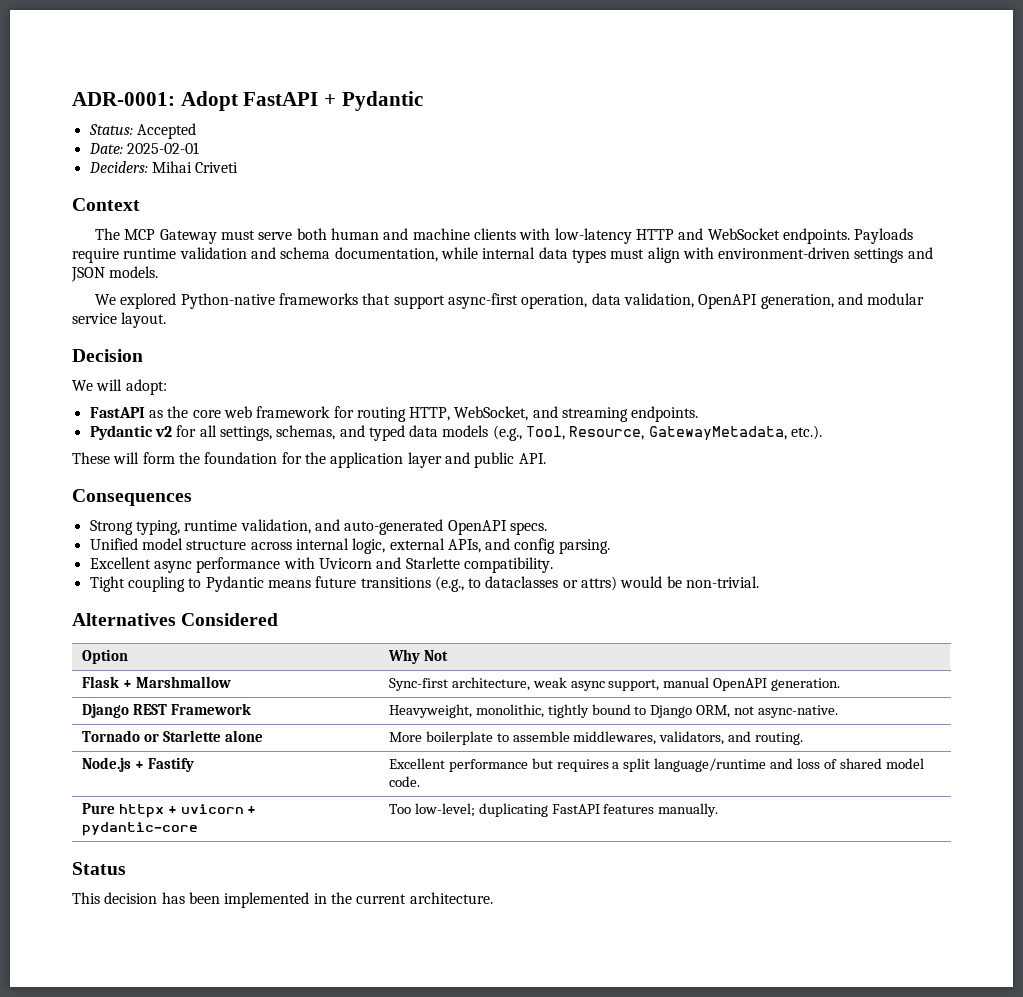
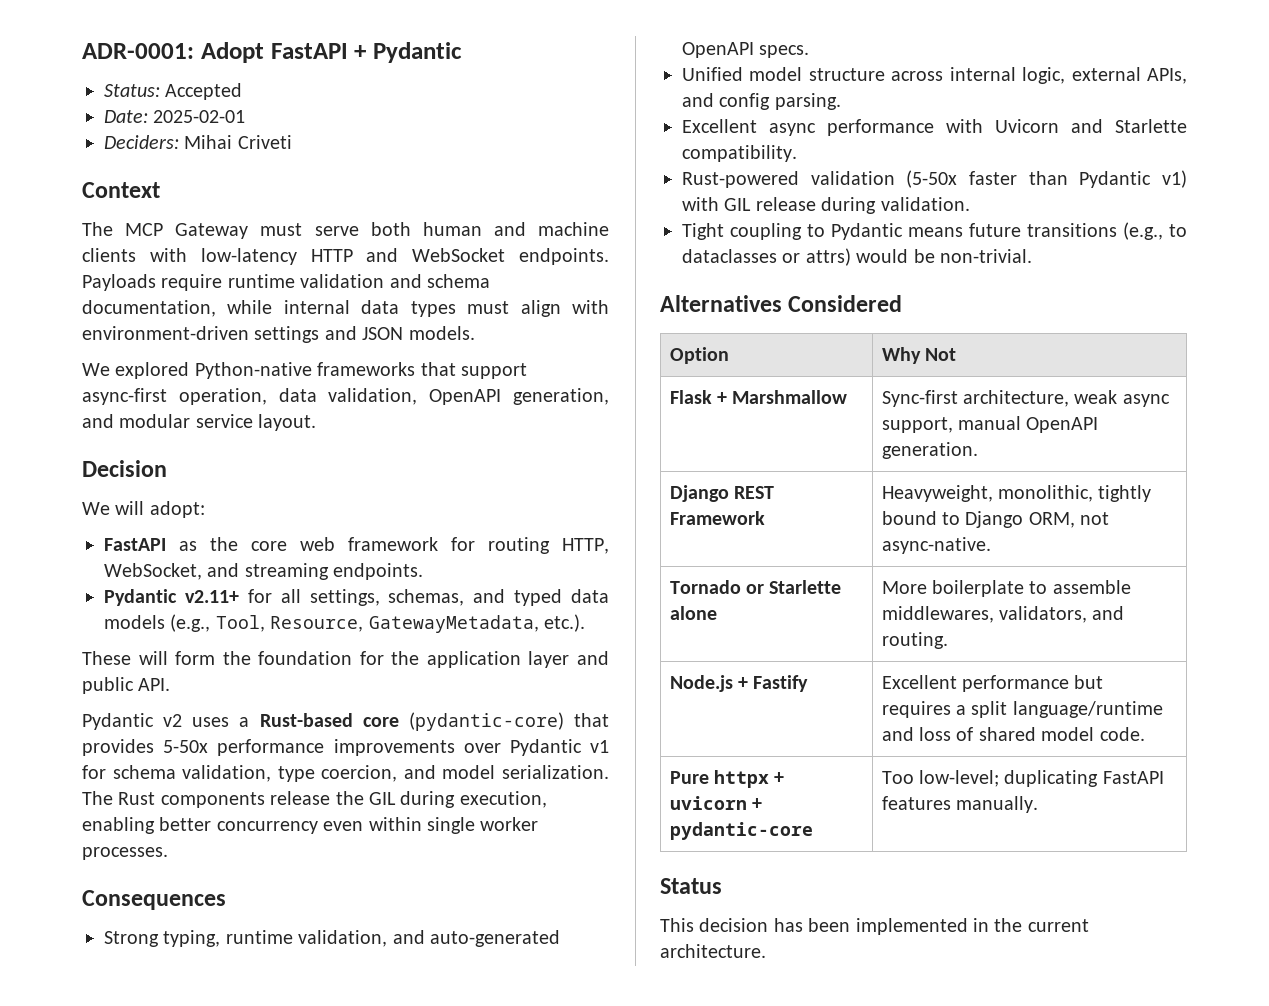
[154,426,172,437] v2 -> [184,590,239,603] v2.11+
(546, 458) none -> [82,712,609,731] [82,739,609,756] [82,765,609,782] [82,791,547,808] [82,817,539,834] [82,847,168,860] // Pydantic v2 uses a Rust-based core (pydantic-core) that provides 5-50x performance improvements over Pydantic v1 for schema validation, type coercion, and model serialization. The Rust components release the GIL during execution, enabling better concurrency even within single worker processes.
(553, 565) none -> [682,170,1187,188] [682,197,970,214] // Rust-powered validation (5-50x faster than Pydantic v1) with GIL release during validation.

